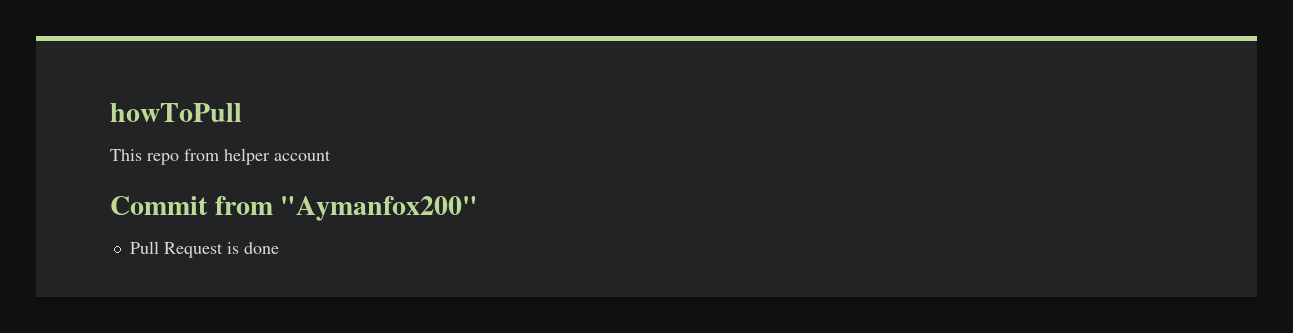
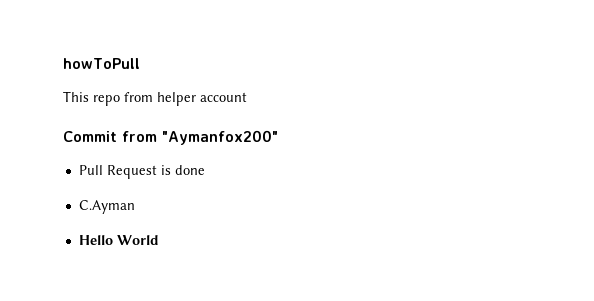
(279, 248) none -> [78,200,135,214] [78,235,159,245] // C.Ayman // Hello World

